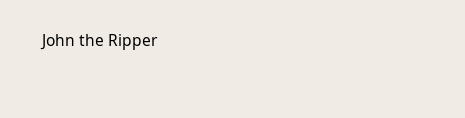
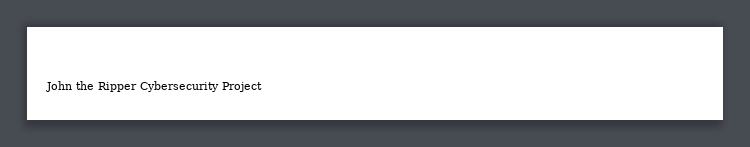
(159, 42) none -> [140,81,262,92] Cybersecurity Project

